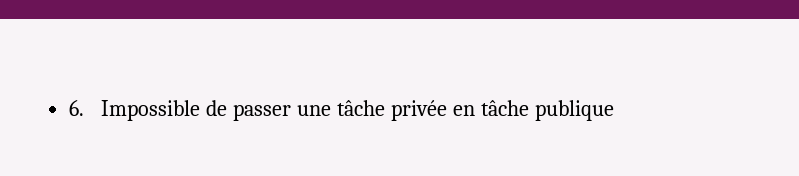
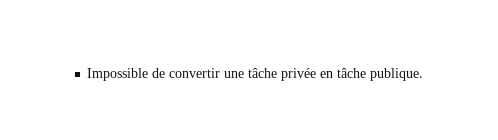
[69,100,85,116] 6. -> (87, 74) none
[232,104,291,121] passer -> [169,68,221,78] convertir
[534,100,614,121] publique -> [370,68,424,81] publique.

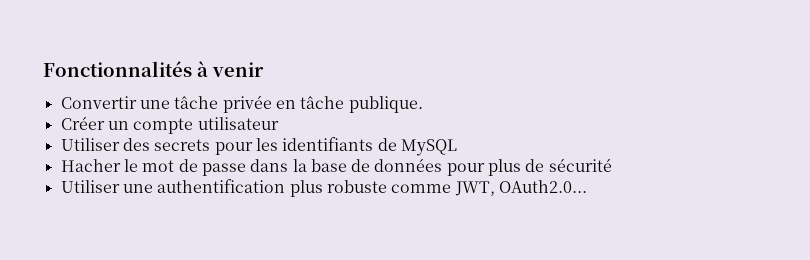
[87,68,221,81] Impossible de convertir -> [43,61,264,77] [60,96,137,109] Fonctionnalités à venir // Convertir
(424, 74) none -> [60,116,279,134] [60,137,457,156] [60,158,612,176] [60,179,587,197] // Créer un compte utilisateur // Utiliser des secrets pour les identifiants de MySQL // Hacher le mot de passe dans la base de données pour plus de sécurité // Utiliser une authentification plus robuste comme JWT, OAuth2.0...

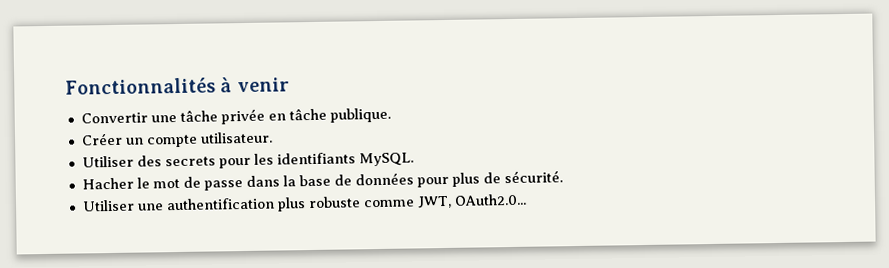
[197,117,279,130] utilisateur -> [199,131,273,144] utilisateur.
[377,138,457,156] de MySQL -> [358,152,414,167] MySQL.
[548,158,612,172] sécurité -> [503,170,563,184] sécurité.

